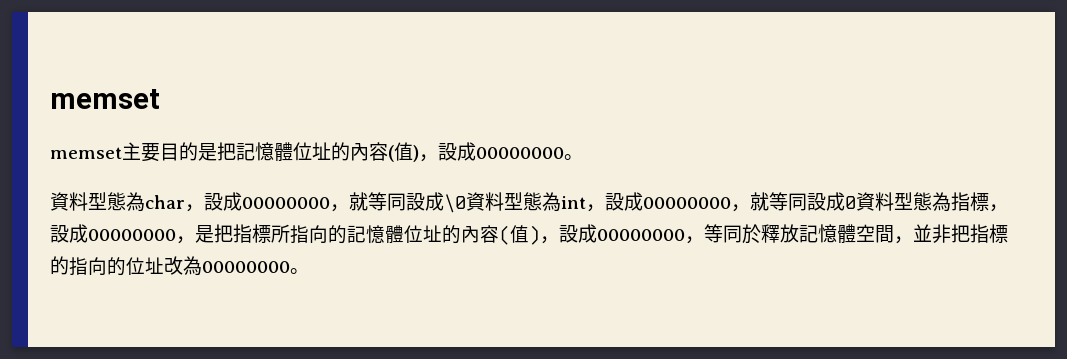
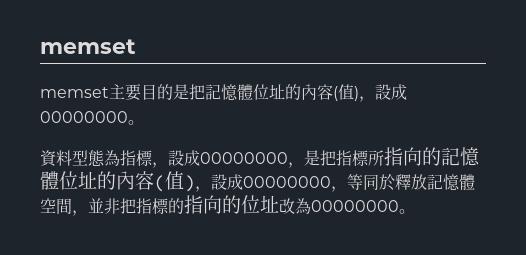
[145,192,951,213] char，設成00000000，就等同設成\0資料型態為int，設成00000000，就等同設成0資料型態為 -> (120, 158) none

